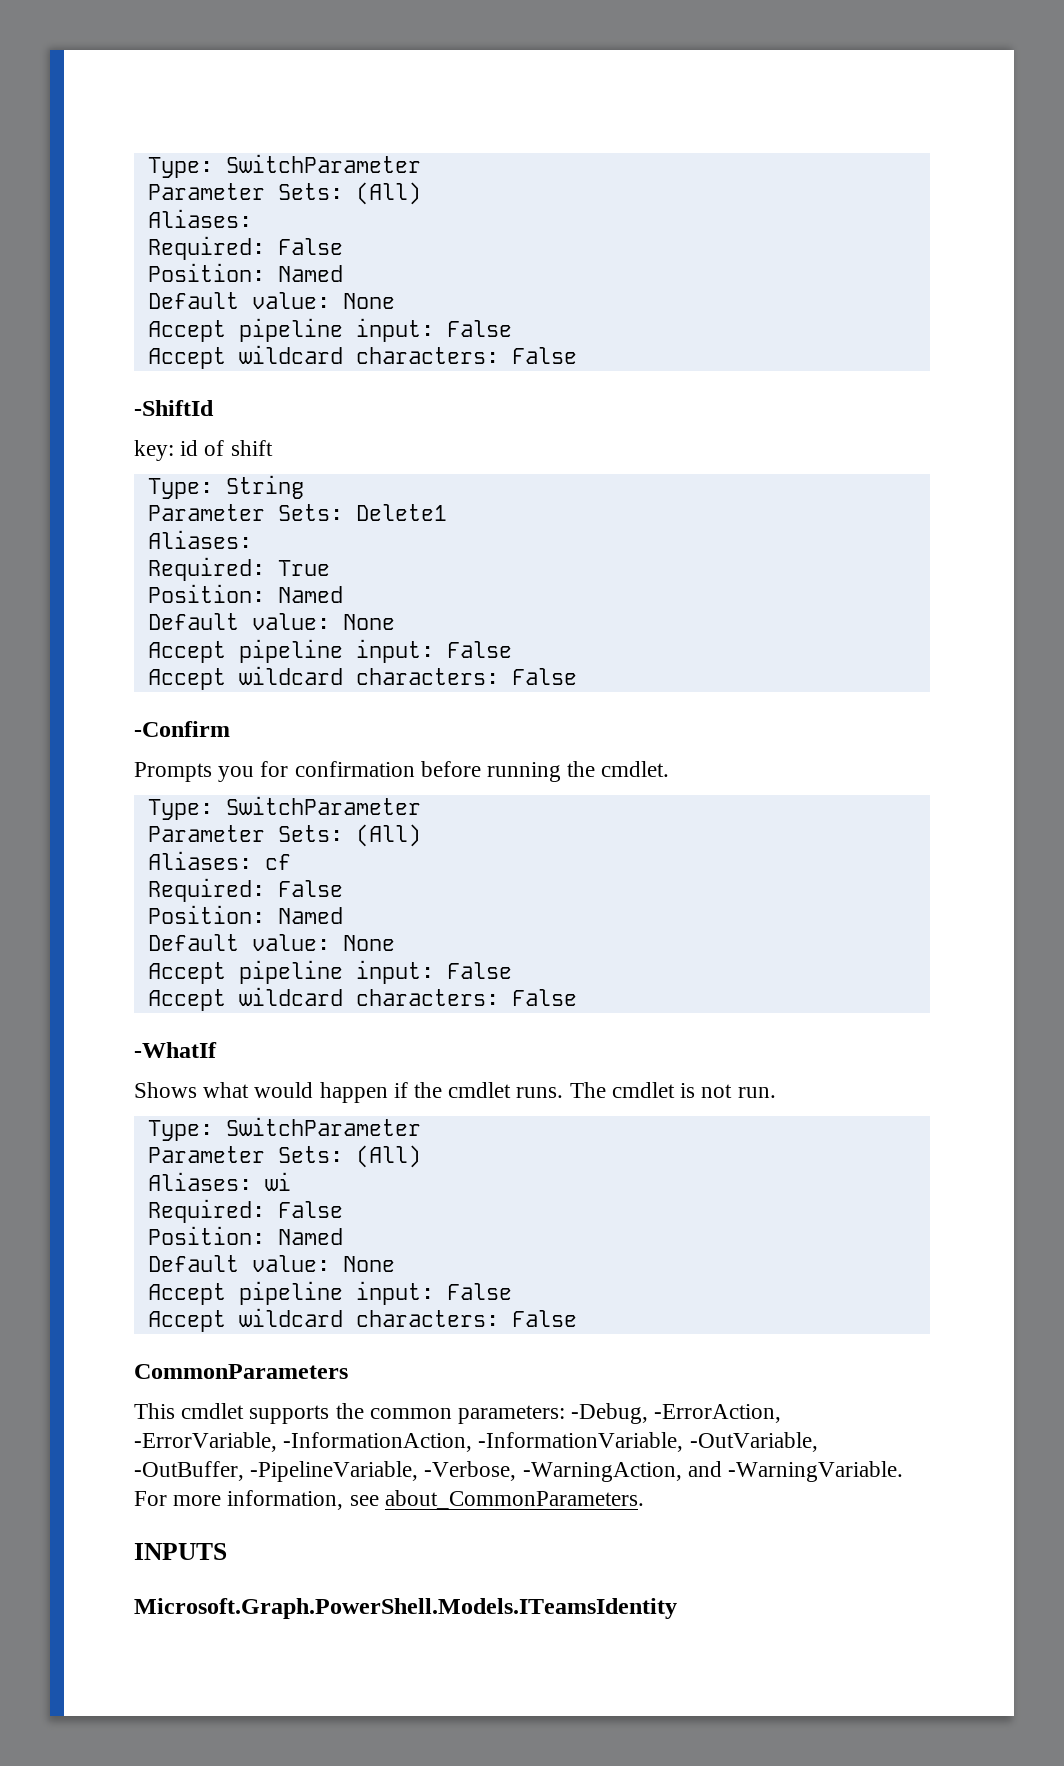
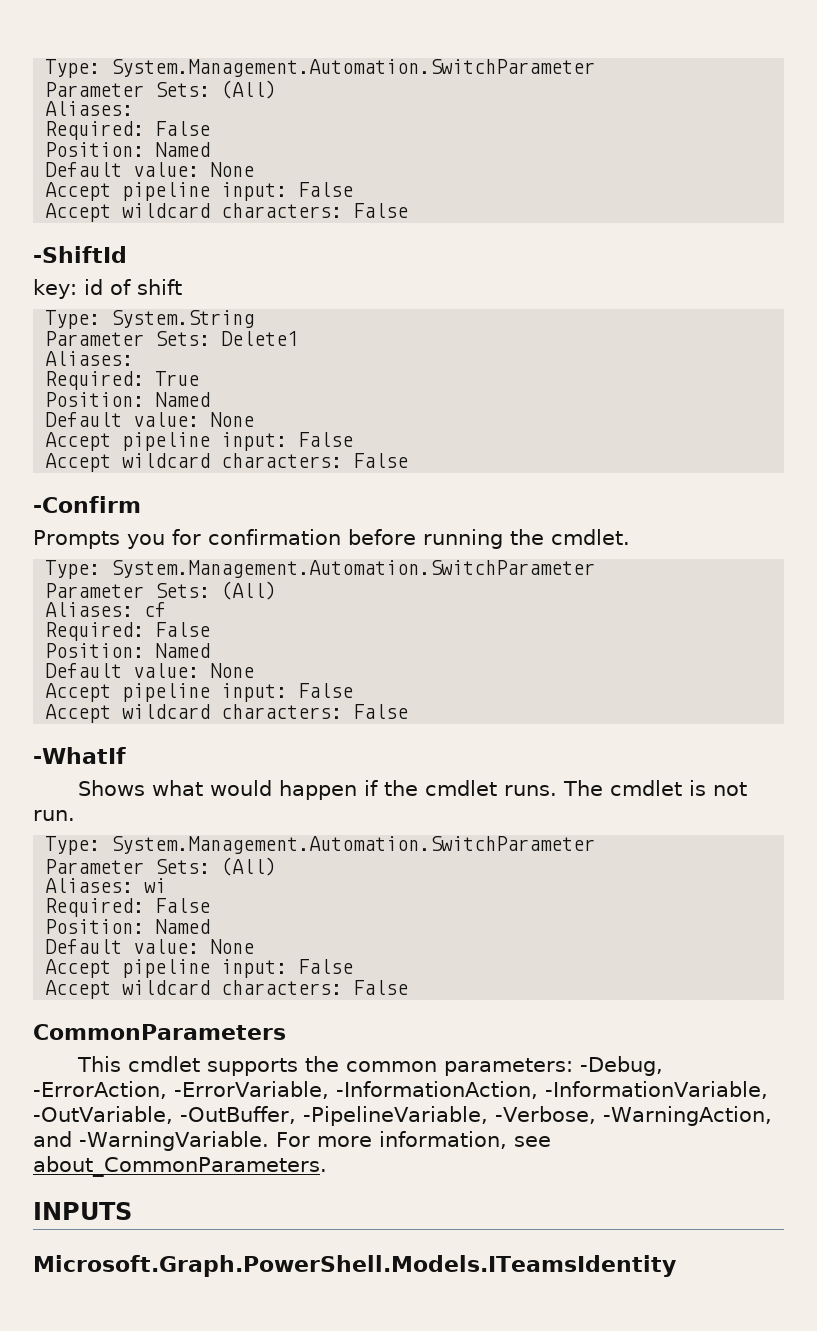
[147,154,421,178] Type: SwitchParameter -> [45,59,596,78] Type: System.Management.Automation.SwitchParameter
[225,475,304,499] String -> [111,310,255,328] System.String
[225,796,421,815] SwitchParameter -> [111,560,596,578] System.Management.Automation.SwitchParameter
[225,1117,421,1136] SwitchParameter -> [111,836,596,854] System.Management.Automation.SwitchParameter

